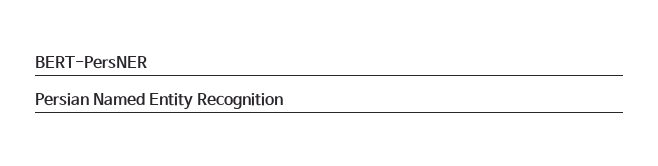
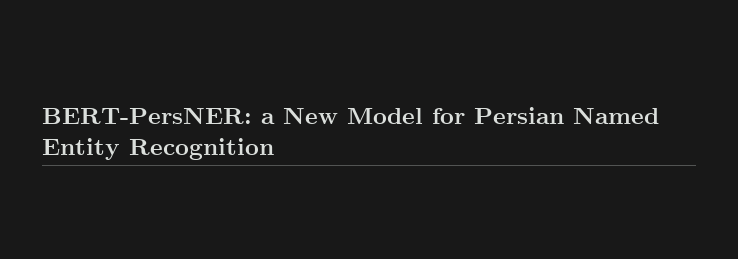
[35,56,147,69] BERT-PersNER // -> [42,107,465,124] BERT-PersNER: a New Model for

